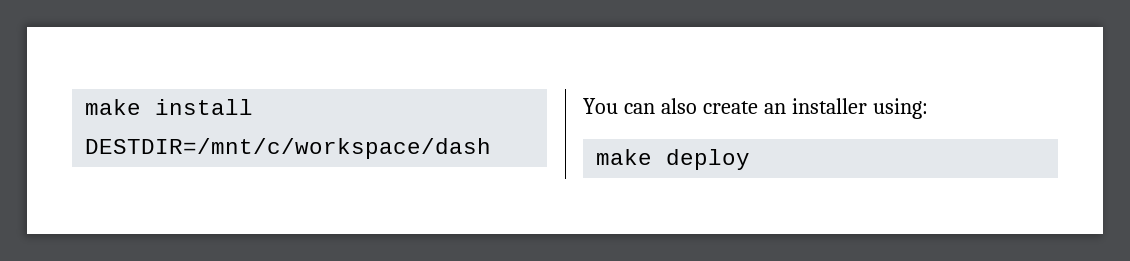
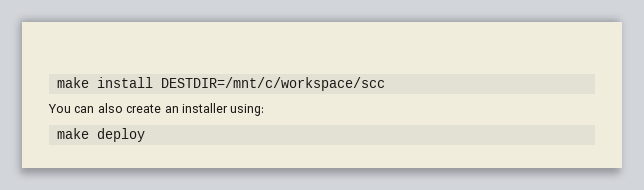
[85,138,492,159] DESTDIR=/mnt/c/workspace/dash -> [160,77,385,91] DESTDIR=/mnt/c/workspace/scc

